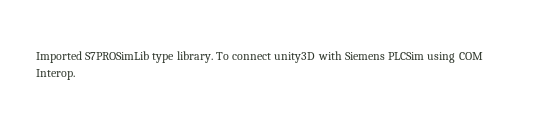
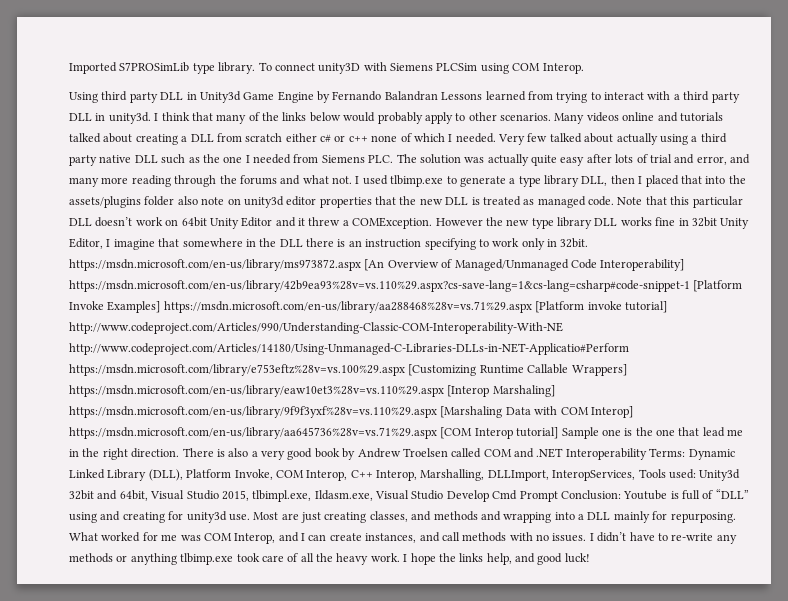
(75, 74) none -> [69,91,740,103] [69,112,723,124] [69,133,727,145] [69,154,750,166] [69,175,746,187] [69,196,743,208] [69,217,750,229] [69,238,589,250] [69,259,685,271] [69,280,743,292] [69,301,667,313] [69,322,563,334] [69,343,629,355] [69,364,627,376] [69,385,555,397] [69,406,633,418] [69,427,744,439] [69,448,735,460] [69,469,741,481] [69,489,749,502] [69,511,736,523] [69,532,737,544] [69,553,590,565] // Using third party DLL in Unity3d Game Engine by Fernando Balandran Lessons learned from trying to interact with a third party DLL in unity3d. I think that many of the links below would probably apply to other scenarios. Many videos online and tutorials talked about creating a DLL from scratch either c# or c++ none of which I needed. Very few talked about actually using a third party native DLL such as the one I needed from Siemens PLC. The solution was actually quite easy after lots of trial and error, and many more reading through the forums and what not. I used tlbimp.exe to generate a type library DLL, then I placed that into the assets/plugins folder also note on unity3d editor properties that the new DLL is treated as managed code. Note that this particular DLL doesn’t work on 64bit Unity Editor and it threw a COMException. However the new type library DLL works fine in 32bit Unity Editor, I imagine that somewhere in the DLL there is an instruction specifying to work only in 32bit. https://msdn.microsoft.com/en-us/library/ms973872.aspx [An Overview of Managed/Unmanaged Code Interoperability] https://msdn.microsoft.com/en-us/library/42b9ea93%28v=vs.110%29.aspx?cs-save-lang=1&cs-lang=csharp#code-snippet-1 [Platform Invoke Examples] https://msdn.microsoft.com/en-us/library/aa288468%28v=vs.71%29.aspx [Platform invoke tutorial] http://www.codeproject.com/Articles/990/Understanding-Classic-COM-Interoperability-With-NE http://www.codeproject.com/Articles/14180/Using-Unmanaged-C-Libraries-DLLs-in-NET-Applicatio#Perform https://msdn.microsoft.com/library/e753eftz%28v=vs.100%29.aspx [Customizing Runtime Callable Wrappers] https://msdn.microsoft.com/en-us/library/eaw10et3%28v=vs.110%29.aspx [Interop Marshaling] https://msdn.microsoft.com/en-us/library/9f9f3yxf%28v=vs.110%29.aspx [Marshaling Data with COM Interop] https://msdn.microsoft.com/en-us/library/aa645736%28v=vs.71%29.aspx [COM Interop tutorial] Sample one is the one that lead me in the right direction. There is also a very good book by Andrew Troelsen called COM and .NET Interoperability Terms: Dynamic Linked Library (DLL), Platform Invoke, COM Interop, C++ Interop, Marshalling, DLLImport, InteropServices, Tools used: Unity3d 32bit and 64bit, Visual Studio 2015, tlbimpl.exe, Ildasm.exe, Visual Studio Develop Cmd Prompt Conclusion: Youtube is full of “DLL” using and creating for unity3d use. Most are just creating classes, and methods and wrapping into a DLL mainly for repurposing. What worked for me was COM Interop, and I can create instances, and call methods with no issues. I didn’t have to re-write any methods or anything tlbimp.exe took care of all the heavy work. I hope the links help, and good luck!

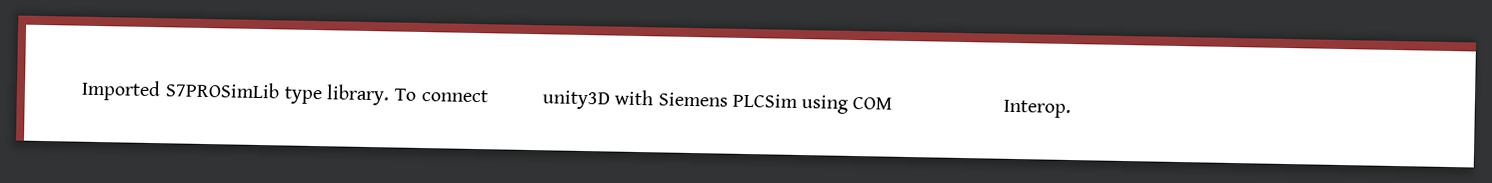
[69,91,740,103] [69,112,723,124] [69,133,727,145] [69,154,750,166] [69,175,746,187] [69,196,743,208] [69,217,750,229] [69,238,589,250] [69,259,685,271] [69,280,743,292] [69,301,667,313] [69,322,563,334] [69,343,629,355] [69,364,627,376] [69,385,555,397] [69,406,633,418] [69,427,744,439] [69,448,735,460] [69,469,741,481] [69,489,749,502] [69,511,736,523] [69,532,737,544] [69,553,590,565] // Using third party DLL in Unity3d Game Engine by Fernando Balandran Lessons learned from trying to interact with a third party DLL in unity3d. I think that many of the links below would probably apply to other scenarios. Many videos online and tutorials talked about creating a DLL from scratch either c# or c++ none of which I needed. Very few talked about actually using a third party native DLL such as the one I needed from Siemens PLC. The solution was actually quite easy after lots of trial and error, and many more reading through the forums and what not. I used tlbimp.exe to generate a type library DLL, then I placed that into the assets/plugins folder also note on unity3d editor properties that the new DLL is treated as managed code. Note that this particular DLL doesn’t work on 64bit Unity Editor and it threw a COMException. However the new type library DLL works fine in 32bit Unity Editor, I imagine that somewhere in the DLL there is an instruction specifying to work only in 32bit. https://msdn.microsoft.com/en-us/library/ms973872.aspx [An Overview of Managed/Unmanaged Code Interoperability] https://msdn.microsoft.com/en-us/library/42b9ea93%28v=vs.110%29.aspx?cs-save-lang=1&cs-lang=csharp#code-snippet-1 [Platform Invoke Examples] https://msdn.microsoft.com/en-us/library/aa288468%28v=vs.71%29.aspx [Platform invoke tutorial] http://www.codeproject.com/Articles/990/Understanding-Classic-COM-Interoperability-With-NE http://www.codeproject.com/Articles/14180/Using-Unmanaged-C-Libraries-DLLs-in-NET-Applicatio#Perform https://msdn.microsoft.com/library/e753eftz%28v=vs.100%29.aspx [Customizing Runtime Callable Wrappers] https://msdn.microsoft.com/en-us/library/eaw10et3%28v=vs.110%29.aspx [Interop Marshaling] https://msdn.microsoft.com/en-us/library/9f9f3yxf%28v=vs.110%29.aspx [Marshaling Data with COM Interop] https://msdn.microsoft.com/en-us/library/aa645736%28v=vs.71%29.aspx [COM Interop tutorial] Sample one is the one that lead me in the right direction. There is also a very good book by Andrew Troelsen called COM and .NET Interoperability Terms: Dynamic Linked Library (DLL), Platform Invoke, COM Interop, C++ Interop, Marshalling, DLLImport, InteropServices, Tools used: Unity3d 32bit and 64bit, Visual Studio 2015, tlbimpl.exe, Ildasm.exe, Visual Studio Develop Cmd Prompt Conclusion: Youtube is full of “DLL” using and creating for unity3d use. Most are just creating classes, and methods and wrapping into a DLL mainly for repurposing. What worked for me was COM Interop, and I can create instances, and call methods with no issues. I didn’t have to re-write any methods or anything tlbimp.exe took care of all the heavy work. I hope the links help, and good luck! -> (1071, 109) none

